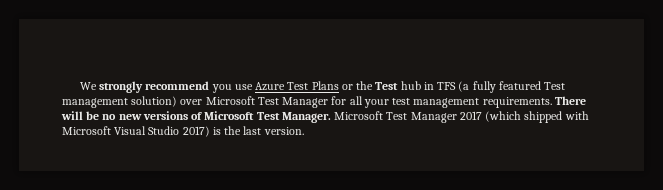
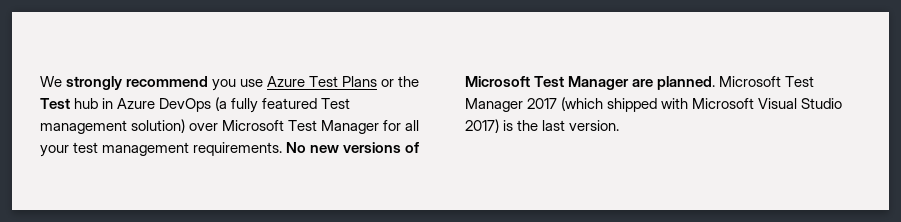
[437,82,457,90] TFS -> [117,98,212,112] Azure DevOps
[554,96,586,105] [61,111,117,120] There will be no -> [286,142,307,153] No
[281,112,331,123] Manager. -> [568,76,716,90] Manager are planned.

